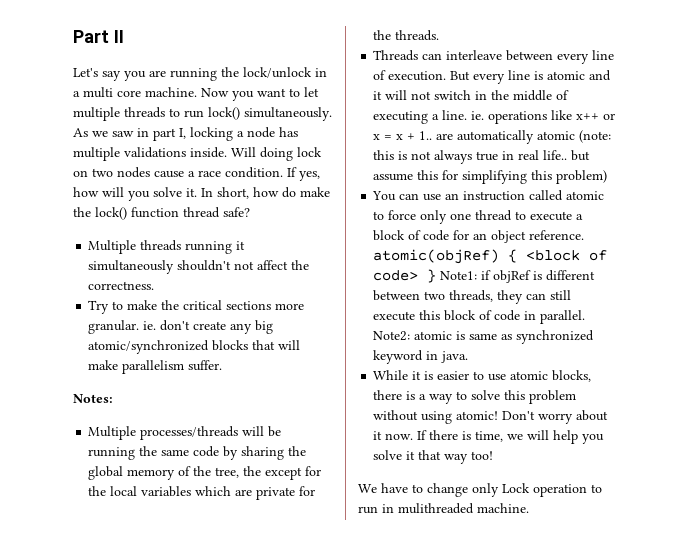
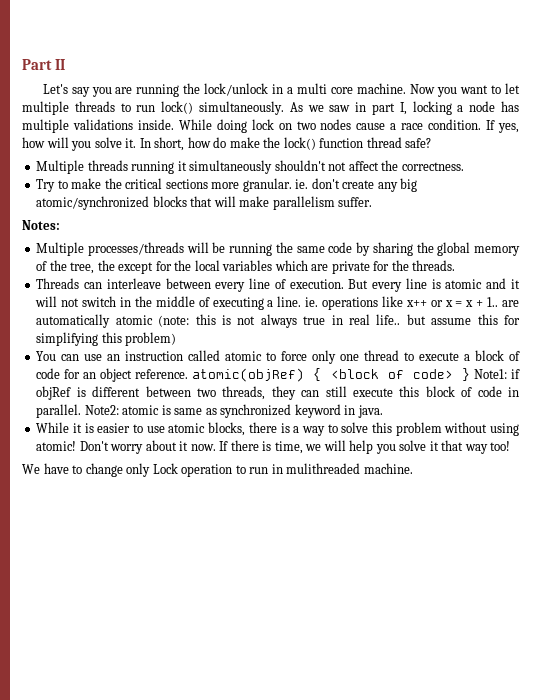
[231,147,256,157] Will -> [178,119,212,130] While

